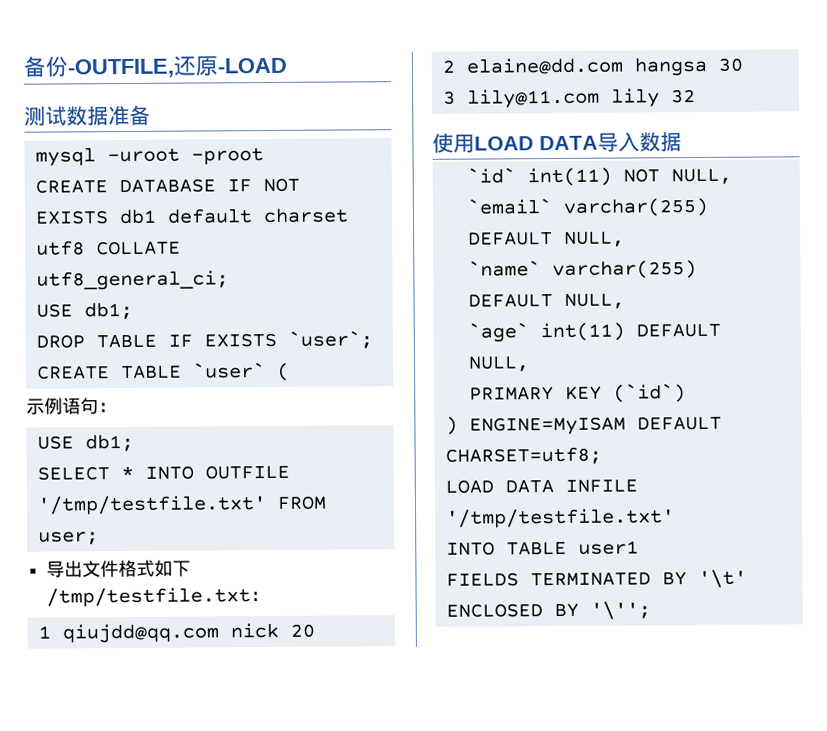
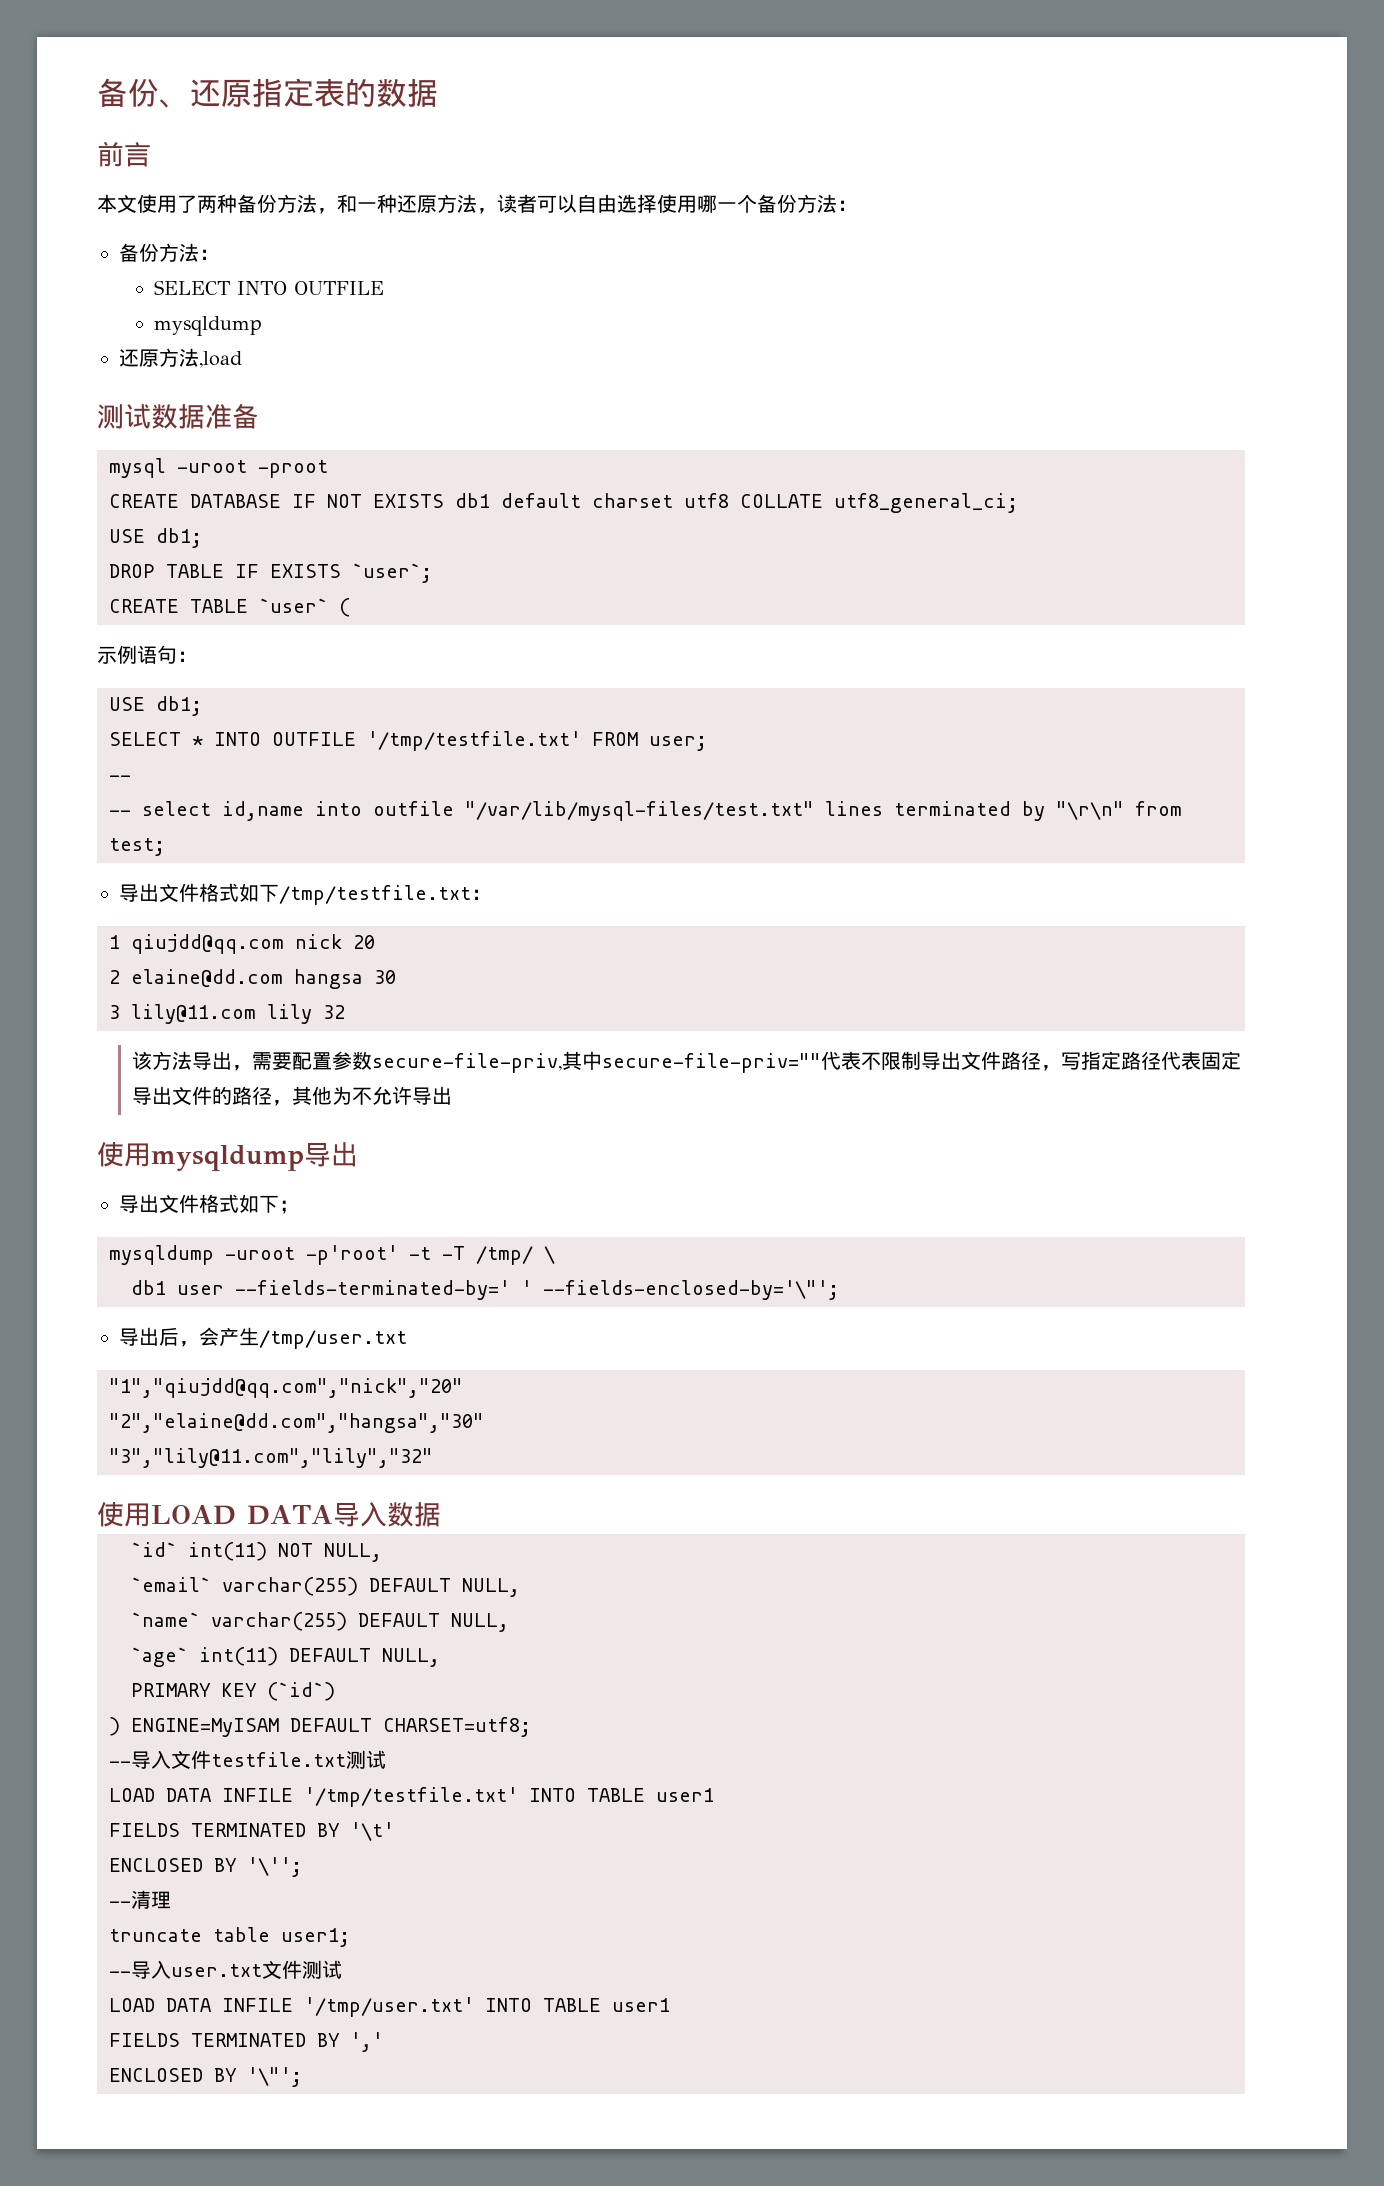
[23,55,287,79] 备份-OUTFILE,还原-LOAD -> [97,78,438,108] [97,141,151,167] [97,194,857,214] [119,243,219,262] [153,280,384,295] [153,316,262,336] [119,348,242,368] 备份、还原指定表的数据 // 前言 // 本文使用了两种备份方法，和一种还原方法，读者可以自由选择使用哪一个备份方法： // 备份方法： // SELECT INTO OUTFILE // mysqldump // 还原方法,load
(99, 538) none -> [109,775,131,781] [109,801,1182,821] [109,838,165,856] // -- // -- select id,name into outfile "/var/lib/mysql-files/test.txt" lines terminated by "\r\n" from test;
(696, 96) none -> [131,1051,1241,1073] [131,1086,452,1106] [97,1142,358,1171] [119,1194,299,1214] [109,1245,555,1265] [131,1280,839,1300] [119,1327,407,1349] [109,1378,463,1398] [109,1413,484,1433] [109,1448,433,1468] // 该方法导出，需要配置参数secure-file-priv,其中secure-file-priv=""代表不限制导出文件路径，写指定路径代表固定导出文件的路径，其他为不允许导出 // 使用mysqldump导出 // 导出文件格式如下； // mysqldump -uroot -p'root' -t -T /tmp/ \ // db1 user --fields-terminated-by=' ' --fields-enclosed-by='\"'; // 导出后，会产生/tmp/user.txt // "1","qiujdd@qq.com","nick","20" // "2","elaine@dd.com","hangsa","30" // "3","lily@11.com","lily","32"
(602, 455) none -> [109,1750,386,1769] // --导入文件testfile.txt测试
(675, 518) // -> (518, 1797) none
(651, 610) none -> [109,1890,171,1909] [109,1927,350,1947] [109,1960,342,1979] [109,1997,670,2017] [109,2032,383,2052] [109,2067,302,2087] // --清理 // truncate table user1; // --导入user.txt文件测试 // LOAD DATA INFILE '/tmp/user.txt' INTO TABLE user1 // FIELDS TERMINATED BY ',' // ENCLOSED BY '\"';

